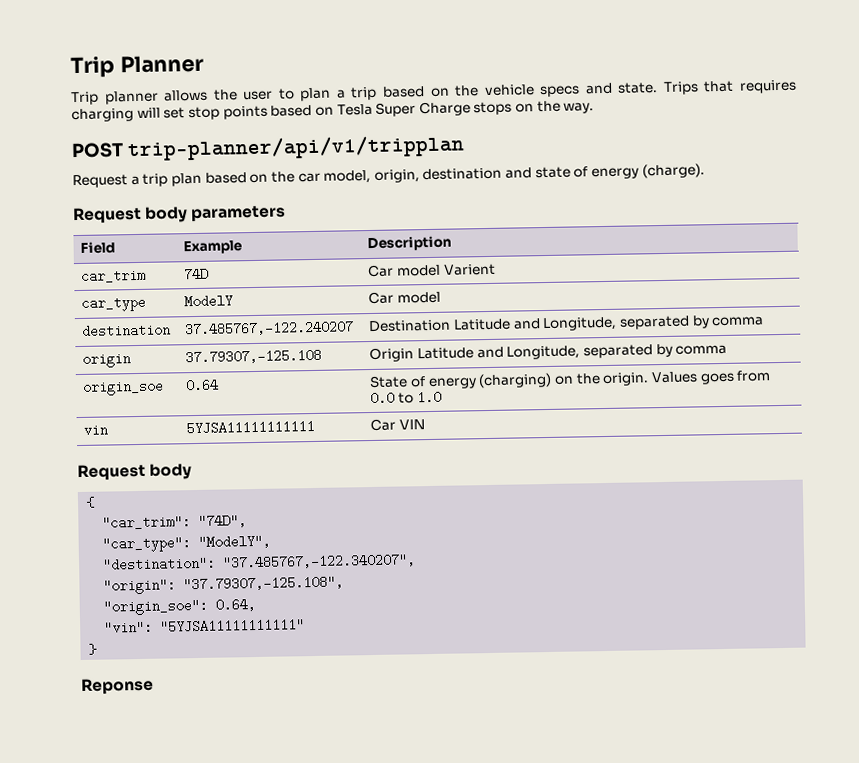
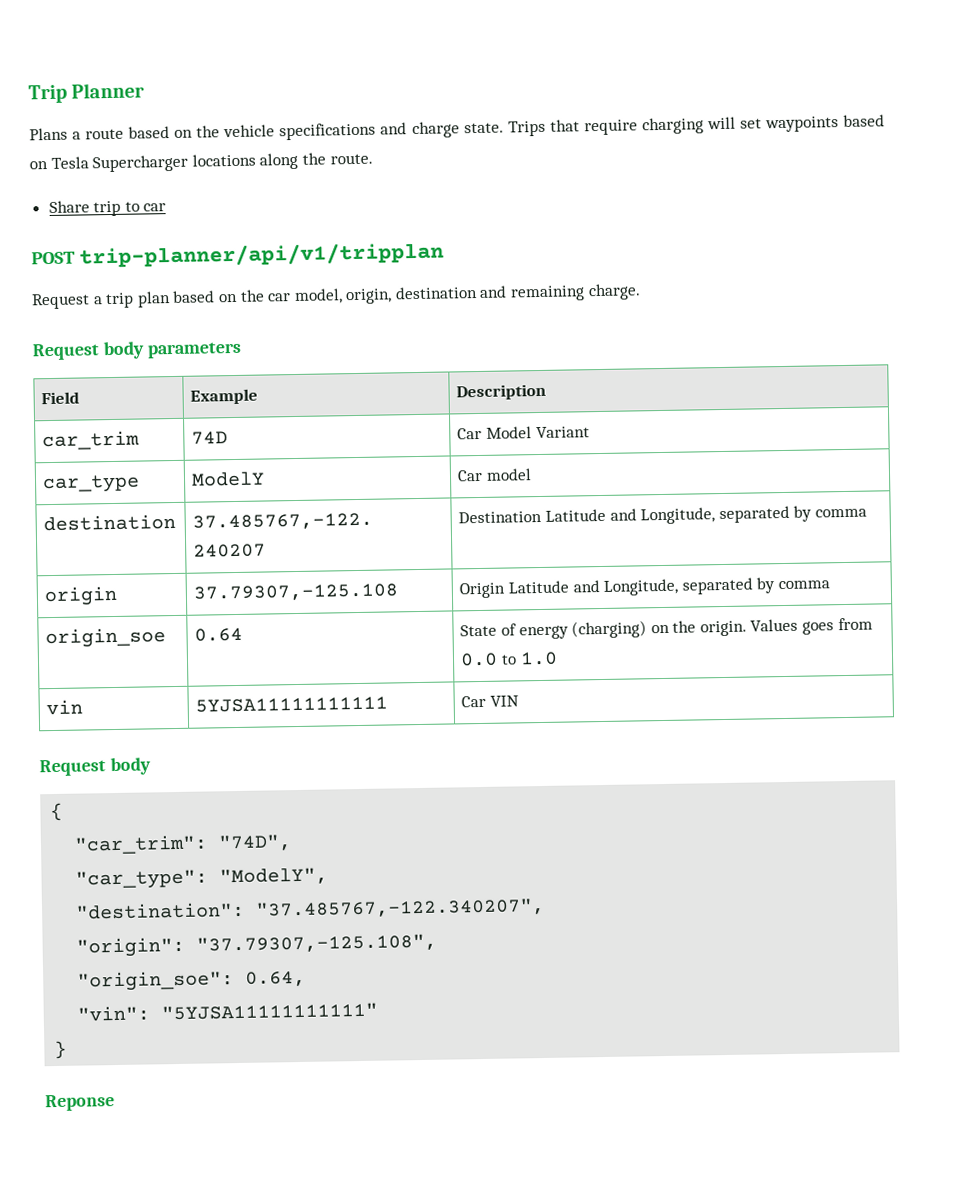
[70,86,378,106] Trip planner allows the user to plan a trip -> [29,127,125,141] Plans a route
[539,82,613,98] specs and -> [279,121,460,141] specifications and charge
[738,79,797,94] requires -> [583,119,638,136] require
[187,105,268,121] stop points -> [764,116,839,133] waypoints
[375,100,595,117] Super Charge stops on the way. -> [92,152,373,173] [48,200,167,217] Supercharger locations along the route. // Share trip to car
[534,163,705,180] state of energy (charge). -> [510,283,641,302] remaining charge.
[397,263,496,277] model Varient -> [485,426,590,439] Model Variant

